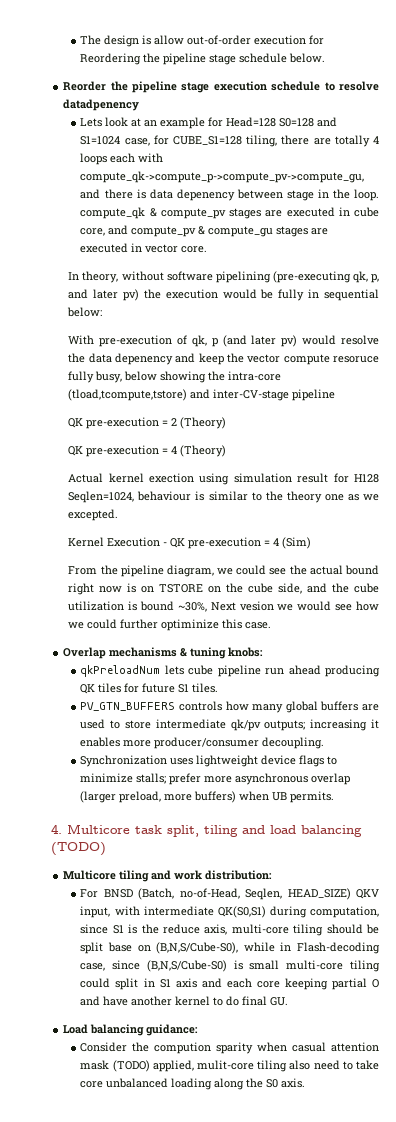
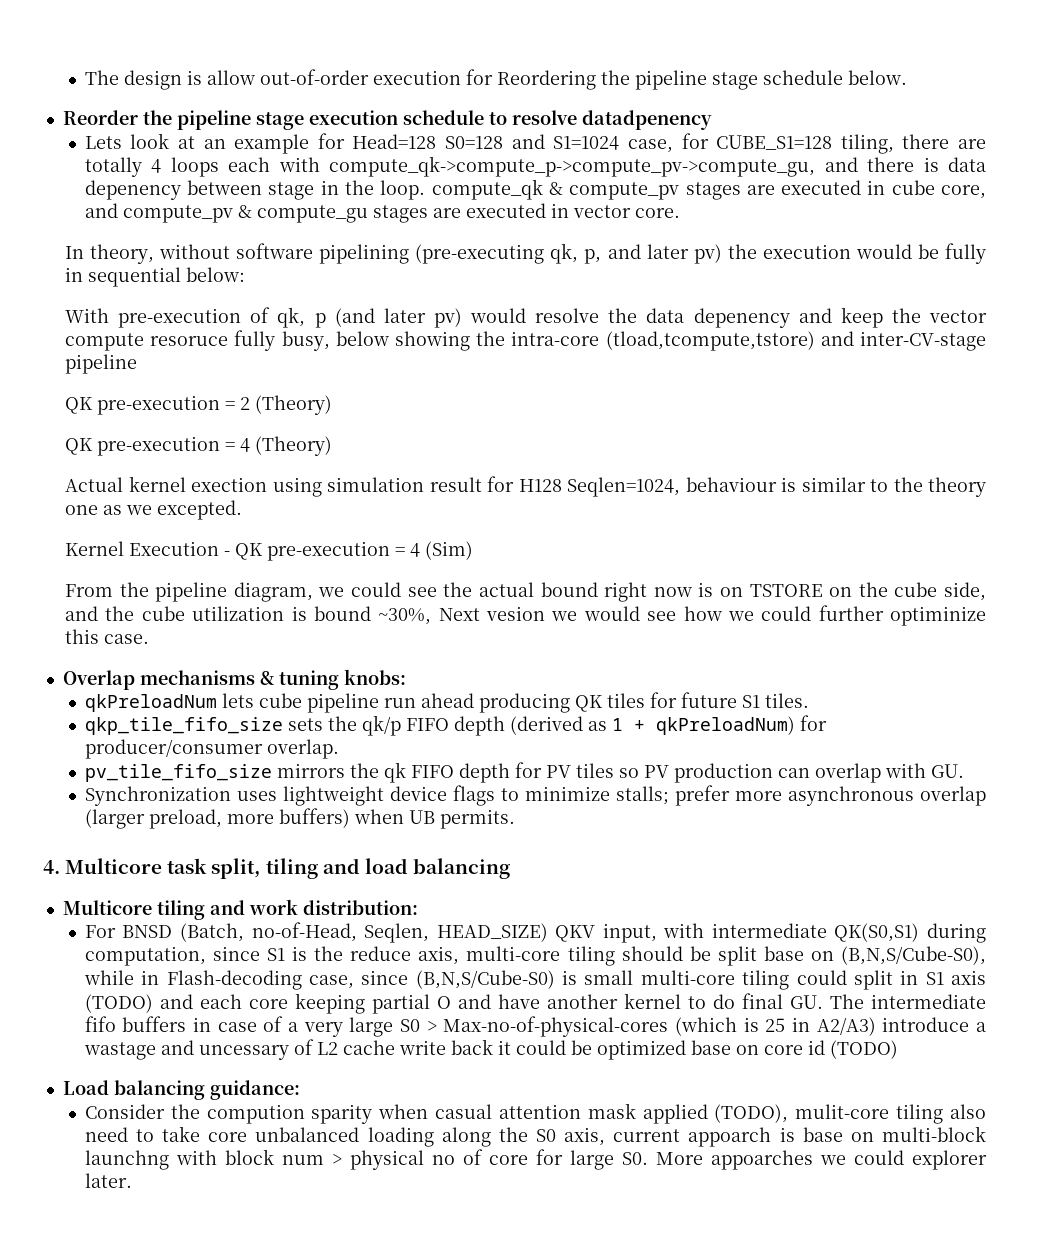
[80,701,379,713] [80,719,379,731] [80,737,325,749] PV_GTN_BUFFERS controls how many global buffers are used to store intermediate qk/pv outputs; increasing it enables more producer/consumer decoupling. -> [84,715,827,736] [84,739,339,759] [84,762,964,783] qkp_tile_fifo_size sets the qk/p FIFO depth (derived as 1 + qkPreloadNum) for producer/consumer overlap. // pv_tile_fifo_size mirrors the qk FIFO depth for PV tiles so PV production can overlap with GU.
[51,842,106,856] (TODO) -> (510, 868) none
(197, 983) none -> [84,994,153,1013] (TODO)
(289, 1001) none -> [829,994,986,1009] [84,1016,987,1037] [83,1039,898,1060] The intermediate fifo buffers in case of a very large S0 > Max-no-of-physical-cores (which is 25 in A2/A3) introduce a wastage and uncessary of L2 cache write back it could be optimized base on core id (TODO)
[112,1060,194,1072] (TODO) applied, -> [642,1104,789,1124] applied (TODO),
[281,1078,306,1088] axis. -> [564,1126,986,1147] [84,1149,987,1170] [84,1173,132,1188] axis, current appoarch is base on multi-block launchng with block num > physical no of core for large S0. More appoarches we could explorer later.

